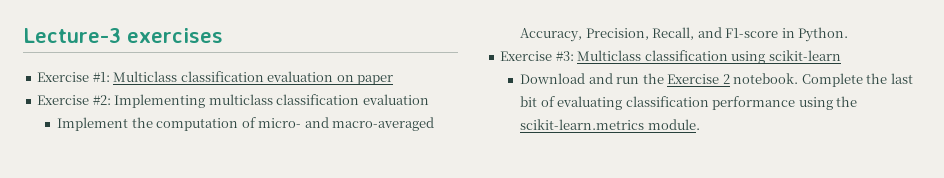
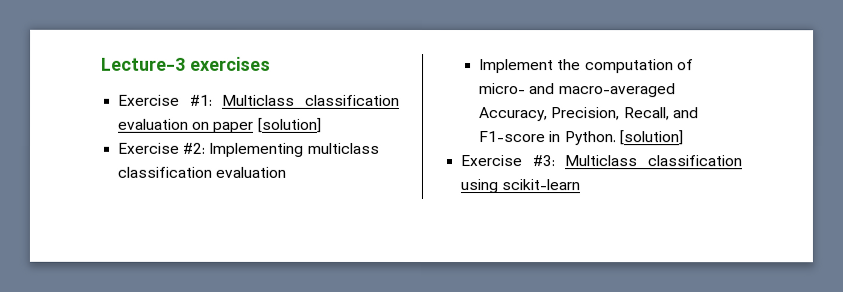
(394, 80) none -> [257,117,322,133] [solution]
(849, 34) none -> [619,130,684,146] [solution]
[520,73,913,87] [520,96,858,110] [520,119,700,130] // Download and run the Exercise 2 notebook. Complete the last bit of evaluating classification performance using the scikit-learn.metrics module. -> (581, 185) none

